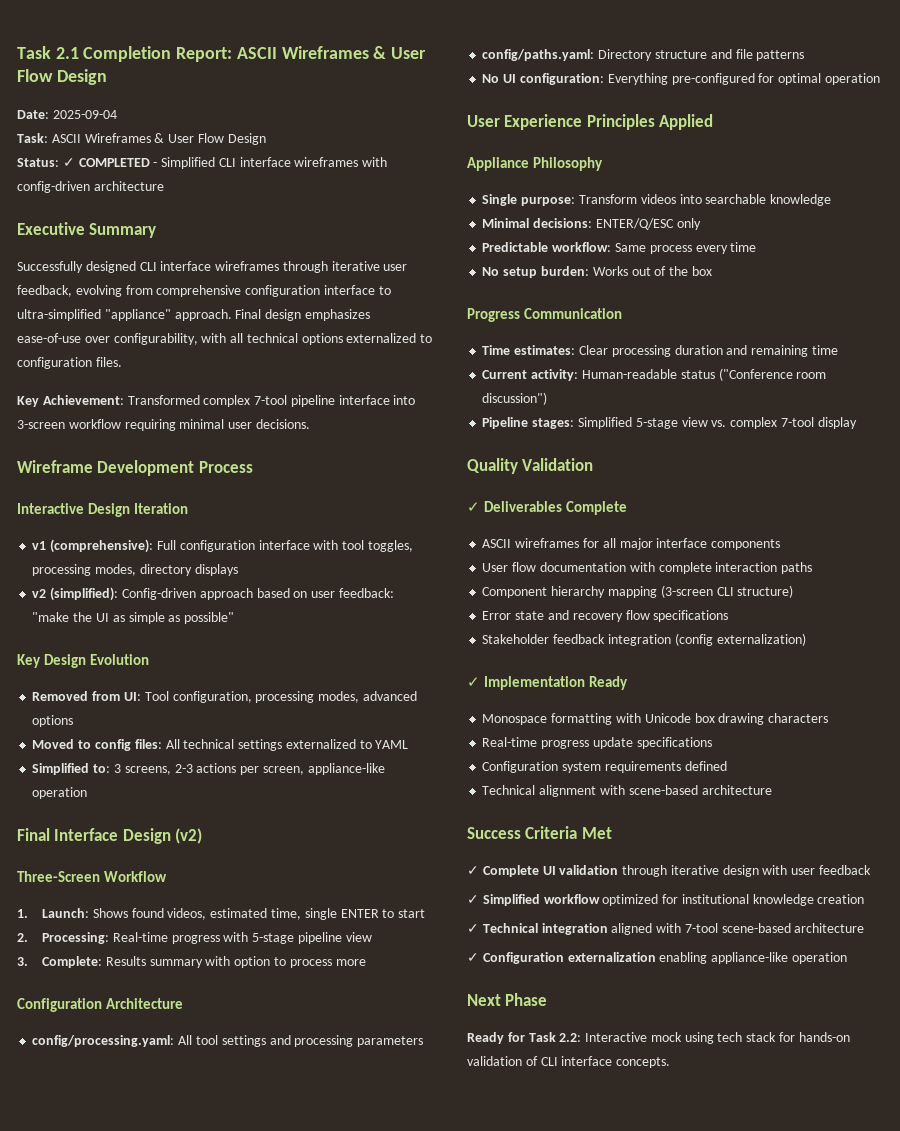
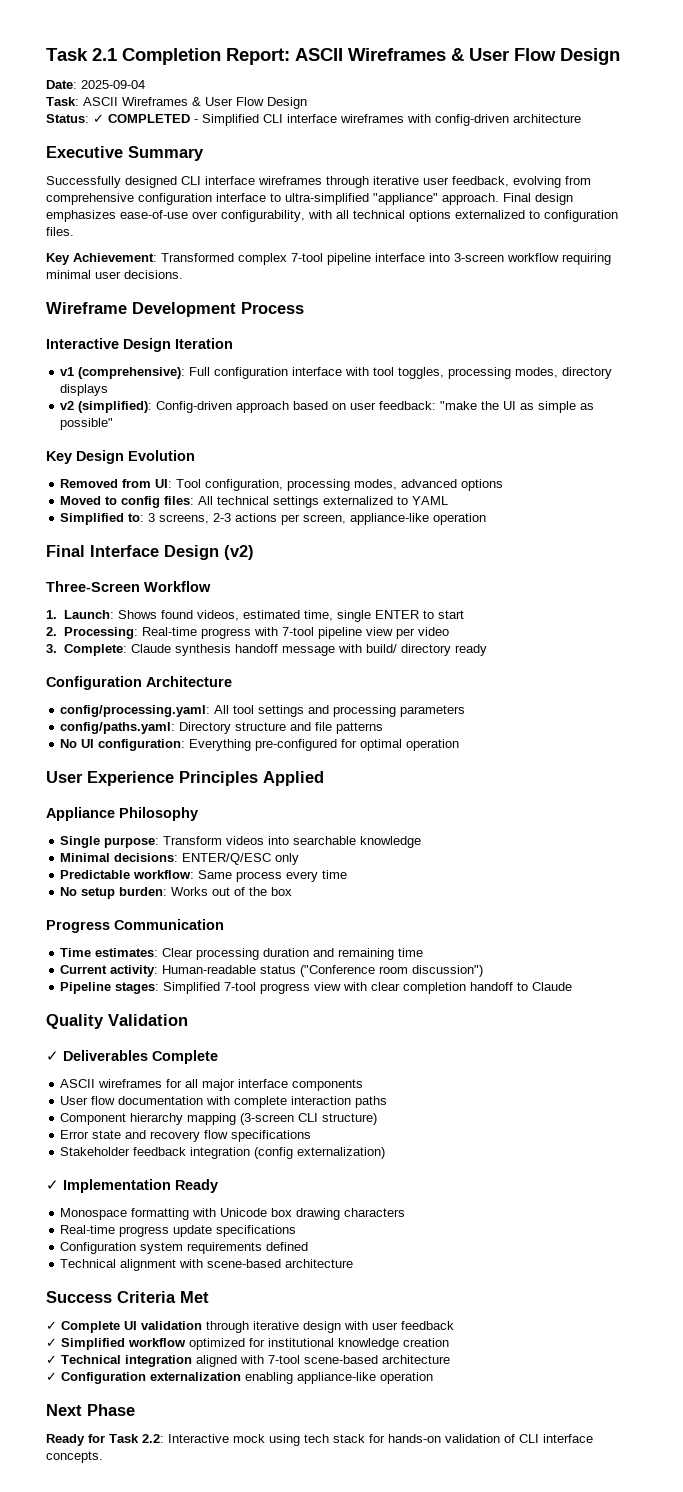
[252,933,295,944] 5-stage -> [281,627,314,636] 7-tool
(372, 937) none -> [395,627,449,639] per video
[105,956,366,968] Results summary with option to process more -> [130,644,487,656] Claude synthesis handoff message with build/ directory ready
[635,417,857,429] 5-stage view vs. complex 7-tool display -> [224,982,573,994] 7-tool progress view with clear completion handoff to Claude

